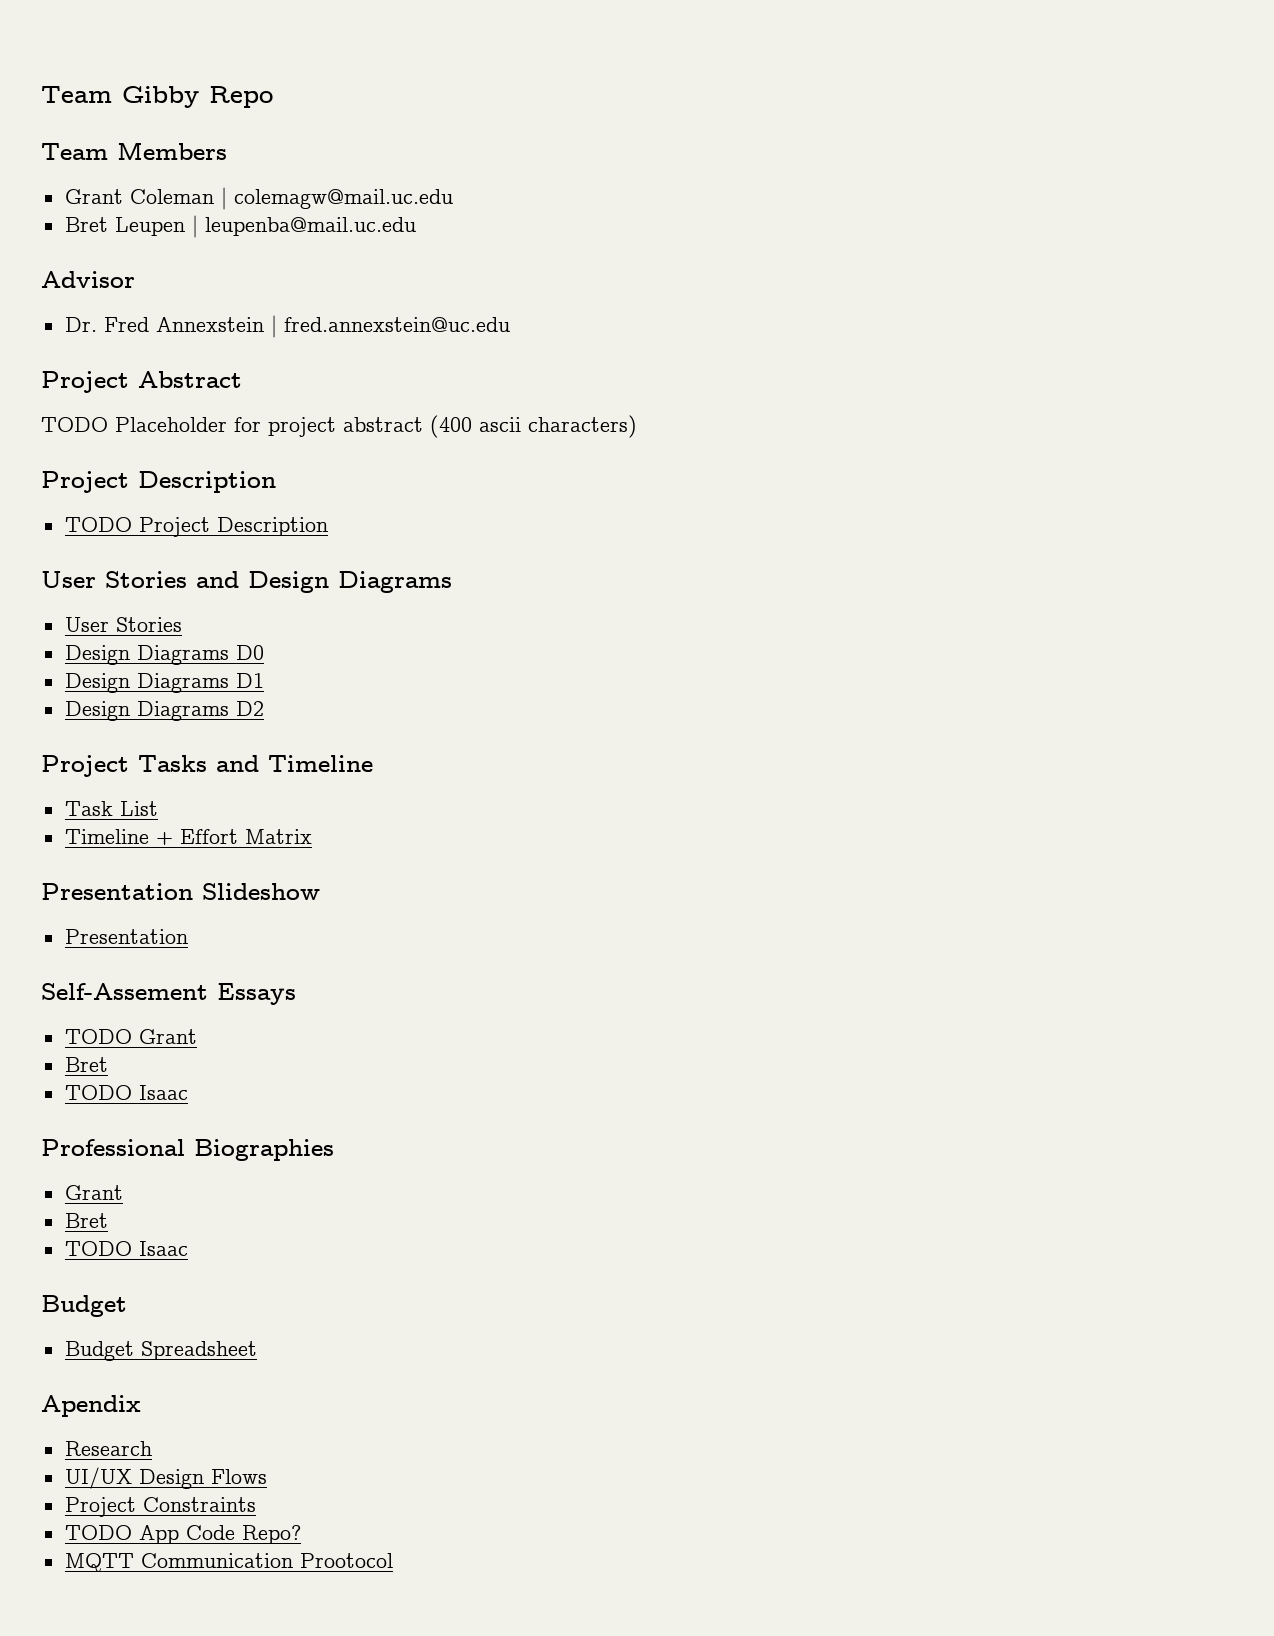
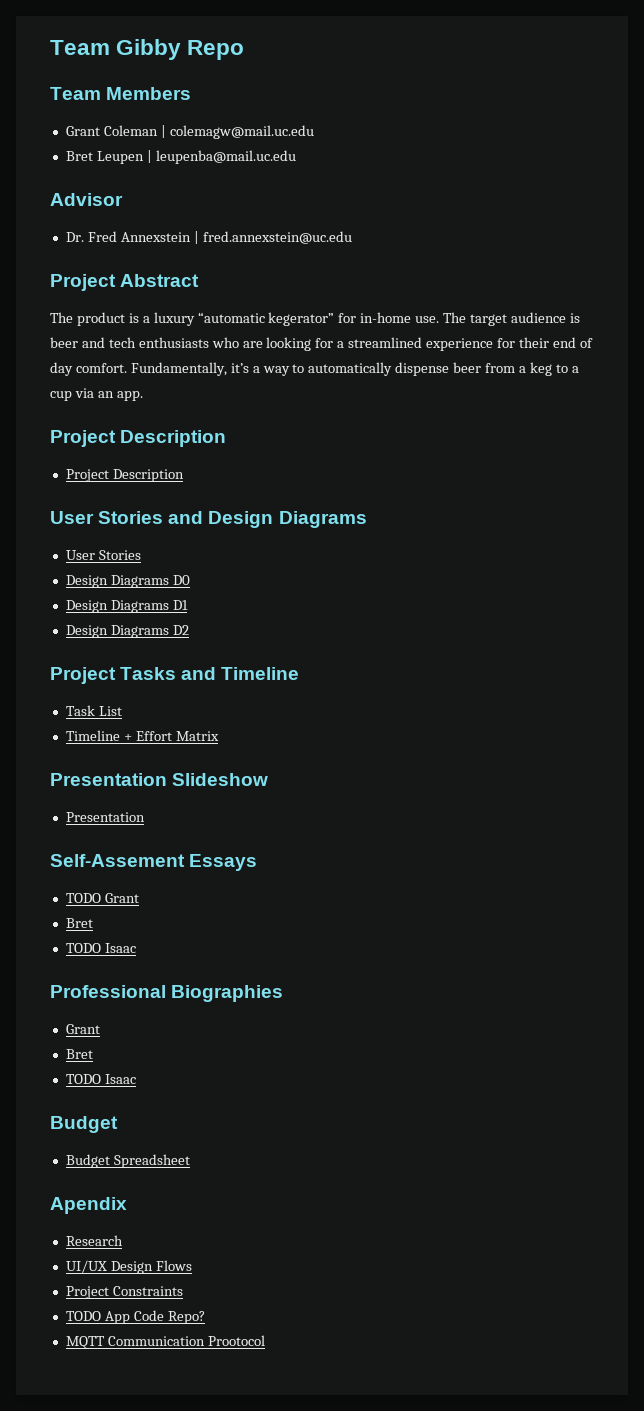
[41,415,637,438] [41,471,276,493] [64,517,132,532] TODO Placeholder for project abstract (400 ascii characters) // Project Description // TODO -> [50,312,580,326] [50,337,593,351] [50,362,579,376] [50,388,143,401] [50,430,227,447] The product is a luxury “automatic kegerator” for in-home use. The target audience is beer and tech enthusiasts who are looking for a streamlined experience for their end of day comfort. Fundamentally, it’s a way to automatically dispense beer from a keg to a cup via an app. // Project Description //

